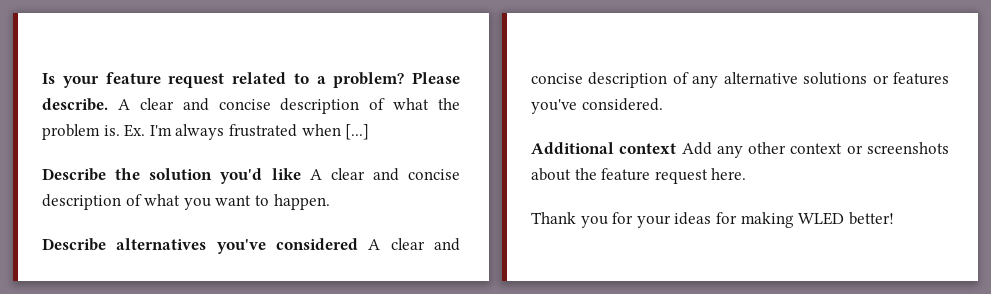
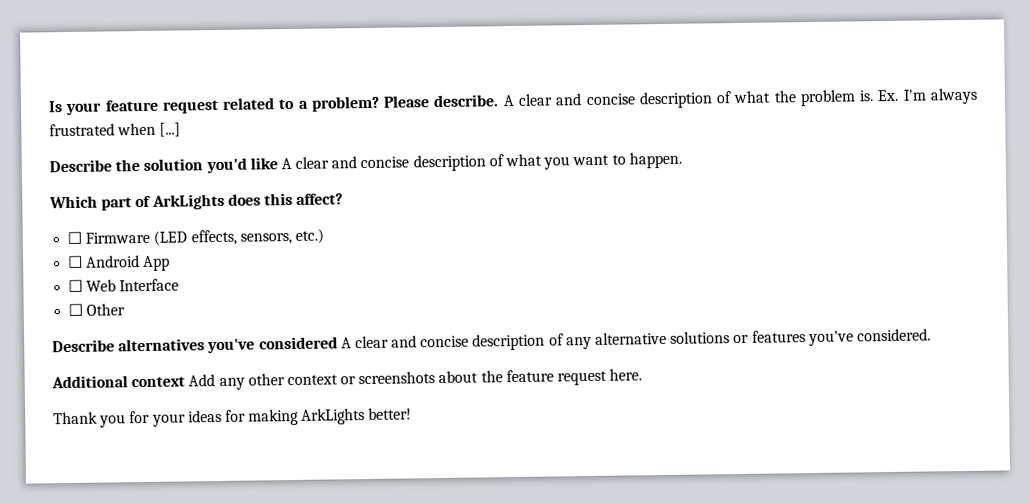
(330, 202) none -> [49,192,344,211] [67,228,324,246] [68,255,171,271] [68,278,180,293] [68,303,126,317] // Which part of ArkLights does this affect? // ☐ Firmware (LED effects, sensors, etc.) // ☐ Android App // ☐ Web Interface // ☐ Other
[798,212,845,225] WLED -> [301,408,366,425] ArkLights

